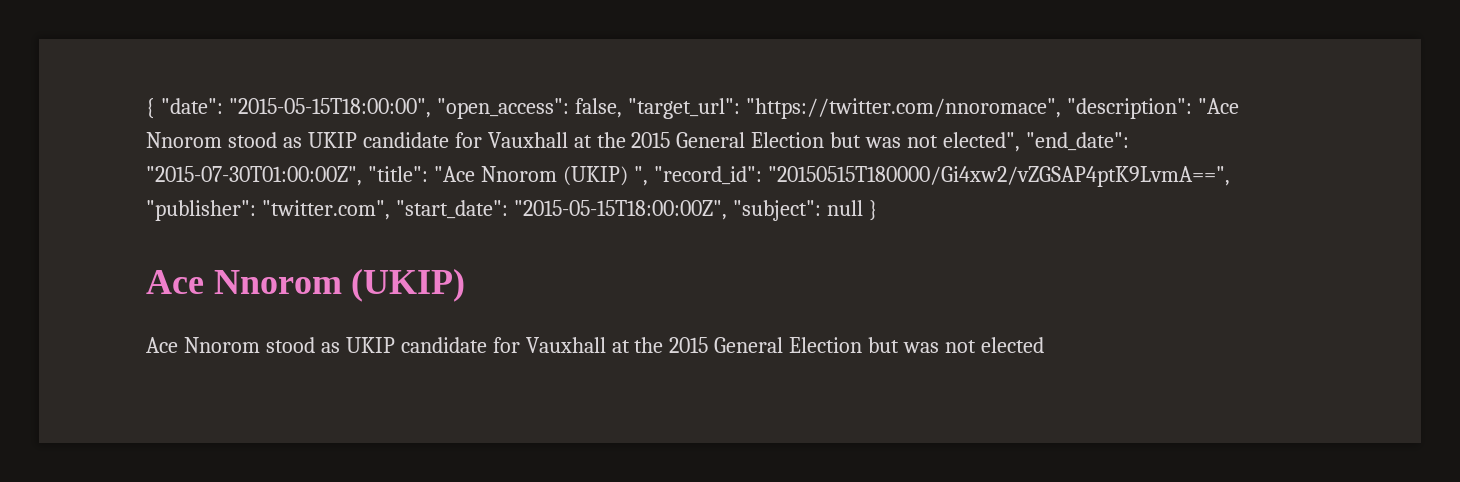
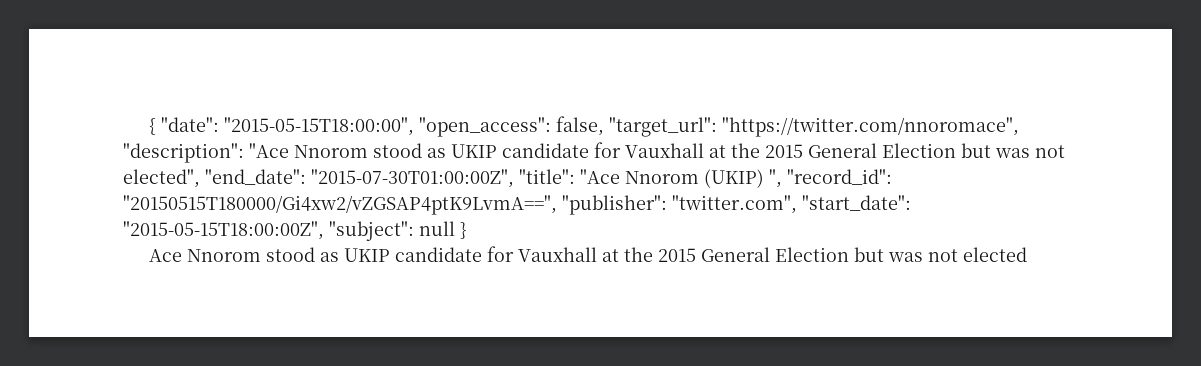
[146,269,466,302] // Ace Nnorom (UKIP) -> (467, 230) none

